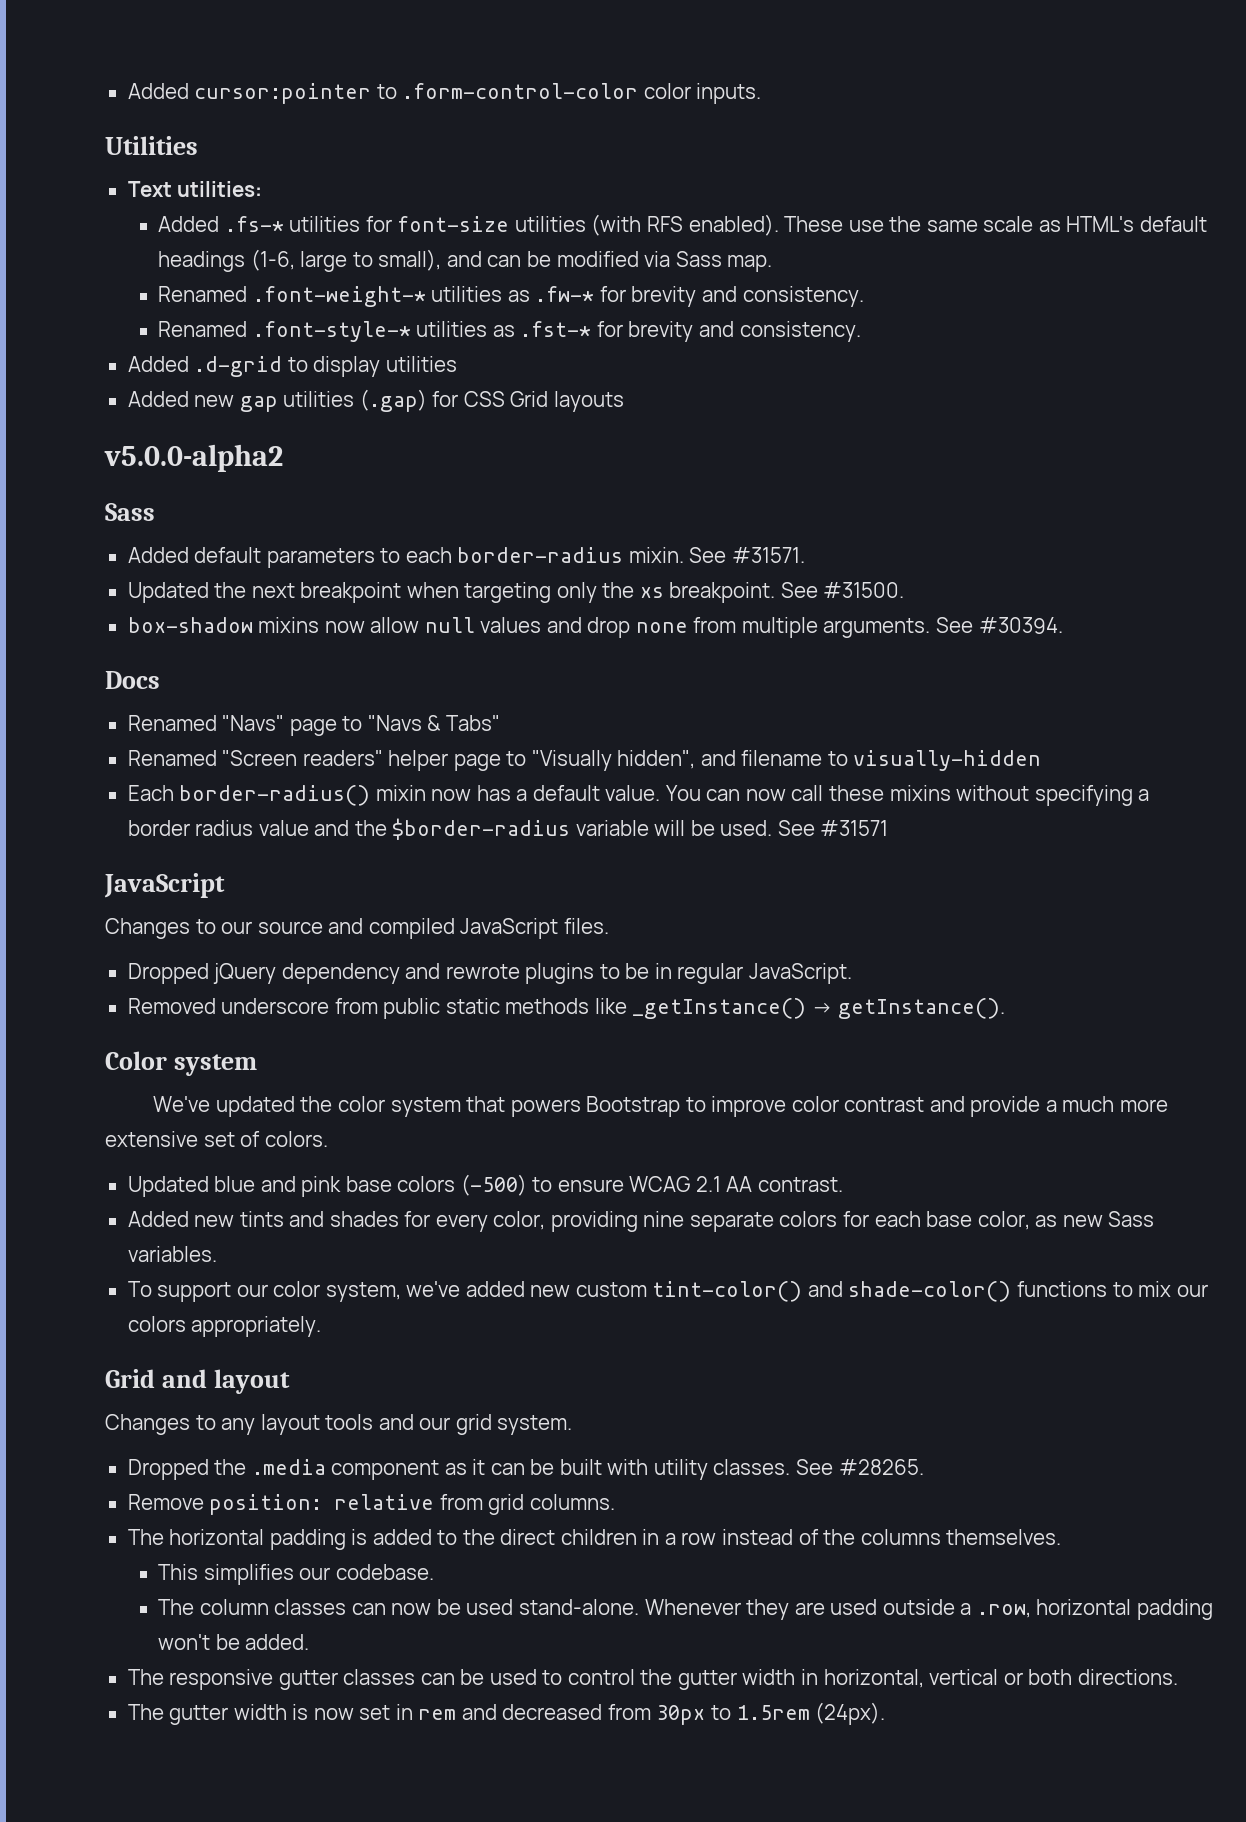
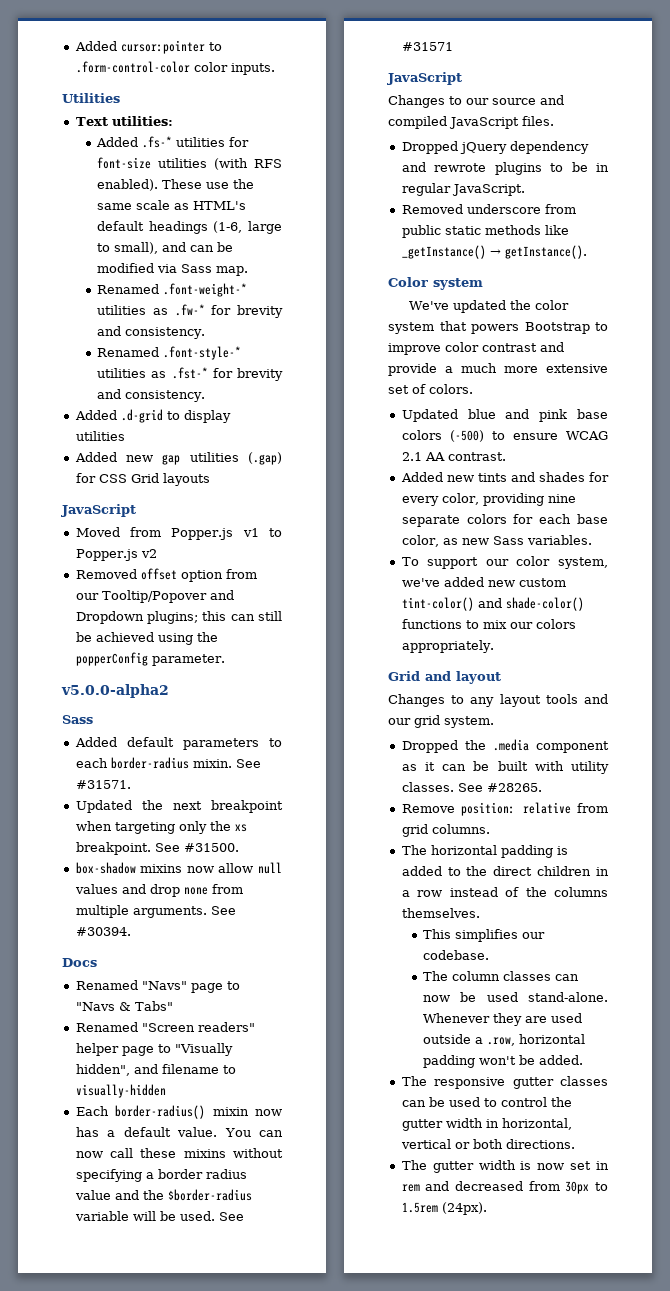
(624, 401) none -> [61,504,136,517] [75,527,282,540] [75,549,157,561] [75,568,257,582] [75,590,234,603] [75,611,282,624] [75,632,218,645] [75,652,225,666] // JavaScript // Moved from Popper.js v1 to Popper.js v2 // Removed offset option from our Tooltip/Popover and Dropdown plugins; this can still be achieved using the popperConfig parameter.

